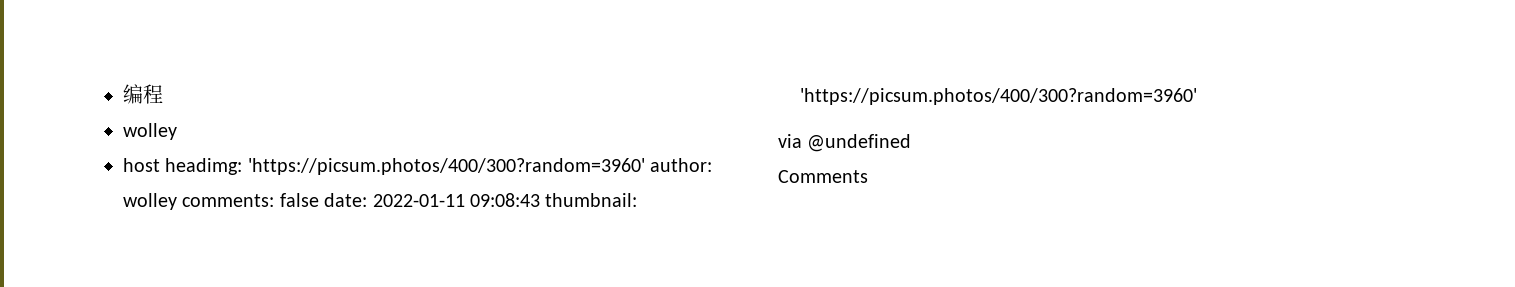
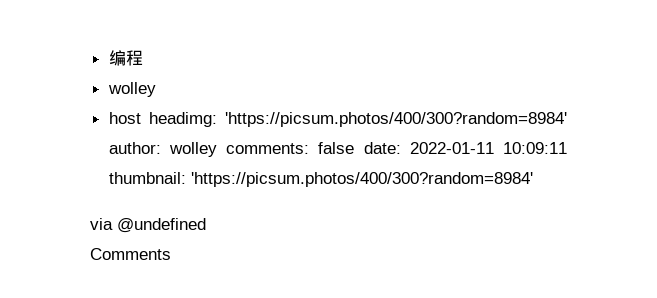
[247,158,645,175] 'https://picsum.photos/400/300?random=3960' -> [225,112,567,127] 'https://picsum.photos/400/300?random=8984'
[470,193,638,207] [800,88,1197,105] 09:08:43 thumbnail: 'https://picsum.photos/400/300?random=3960' -> [503,142,568,154] [108,172,533,187] 10:09:11 thumbnail: 'https://picsum.photos/400/300?random=8984'

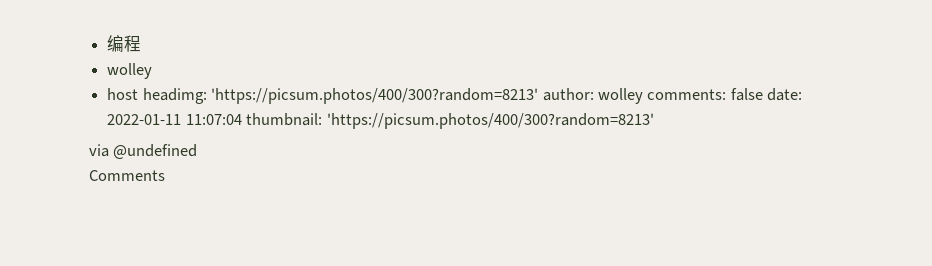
[225,112,567,127] 'https://picsum.photos/400/300?random=8984' -> [211,88,539,104] 'https://picsum.photos/400/300?random=8213'
[503,142,568,154] [108,172,533,187] 10:09:11 thumbnail: 'https://picsum.photos/400/300?random=8984' -> [185,113,654,129] 11:07:04 thumbnail: 'https://picsum.photos/400/300?random=8213'

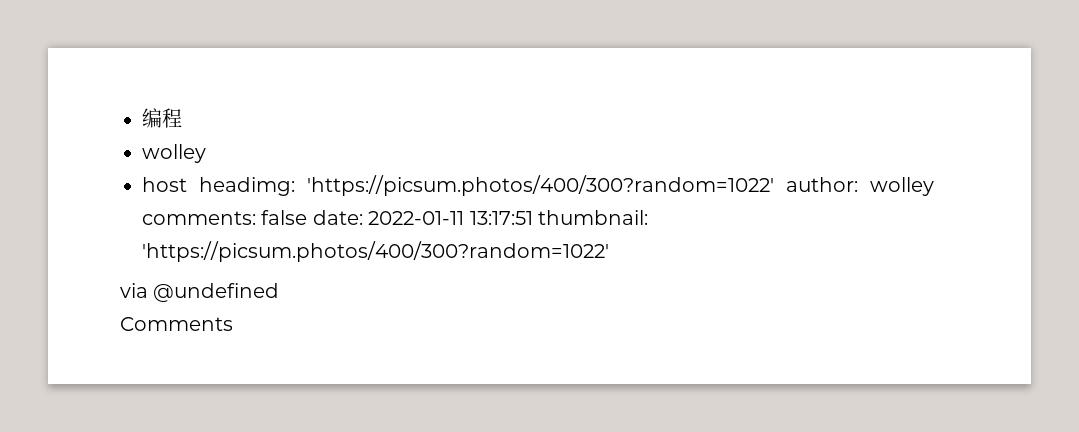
[211,88,539,104] 'https://picsum.photos/400/300?random=8213' -> [307,175,774,196] 'https://picsum.photos/400/300?random=1022'
[185,113,654,129] 11:07:04 thumbnail: 'https://picsum.photos/400/300?random=8213' -> [469,210,648,225] [142,241,609,262] 13:17:51 thumbnail: 'https://picsum.photos/400/300?random=1022'

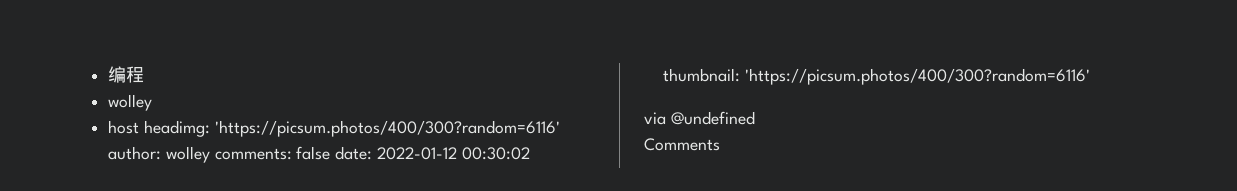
[307,175,774,196] 'https://picsum.photos/400/300?random=1022' -> [214,120,560,137] 'https://picsum.photos/400/300?random=6116'
[368,210,648,225] [142,241,609,262] 2022-01-11 13:17:51 thumbnail: 'https://picsum.photos/400/300?random=1022' -> [376,147,530,160] [663,68,1090,85] 2022-01-12 00:30:02 thumbnail: 'https://picsum.photos/400/300?random=6116'

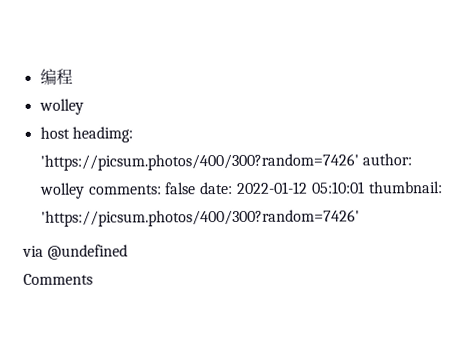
[214,120,560,137] 'https://picsum.photos/400/300?random=6116' -> [39,153,359,171] 'https://picsum.photos/400/300?random=7426'
[461,147,530,160] [663,68,1090,85] 00:30:02 thumbnail: 'https://picsum.photos/400/300?random=6116' -> [312,181,443,194] [40,209,360,227] 05:10:01 thumbnail: 'https://picsum.photos/400/300?random=7426'

